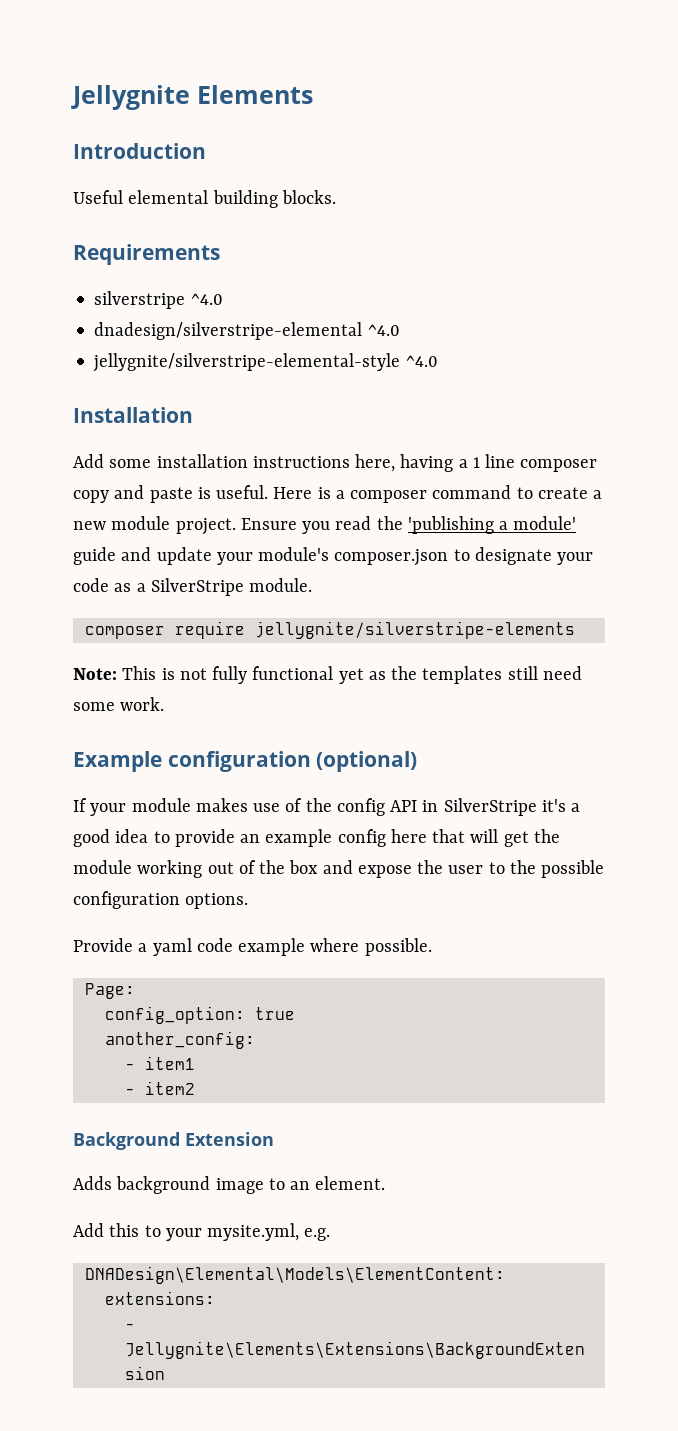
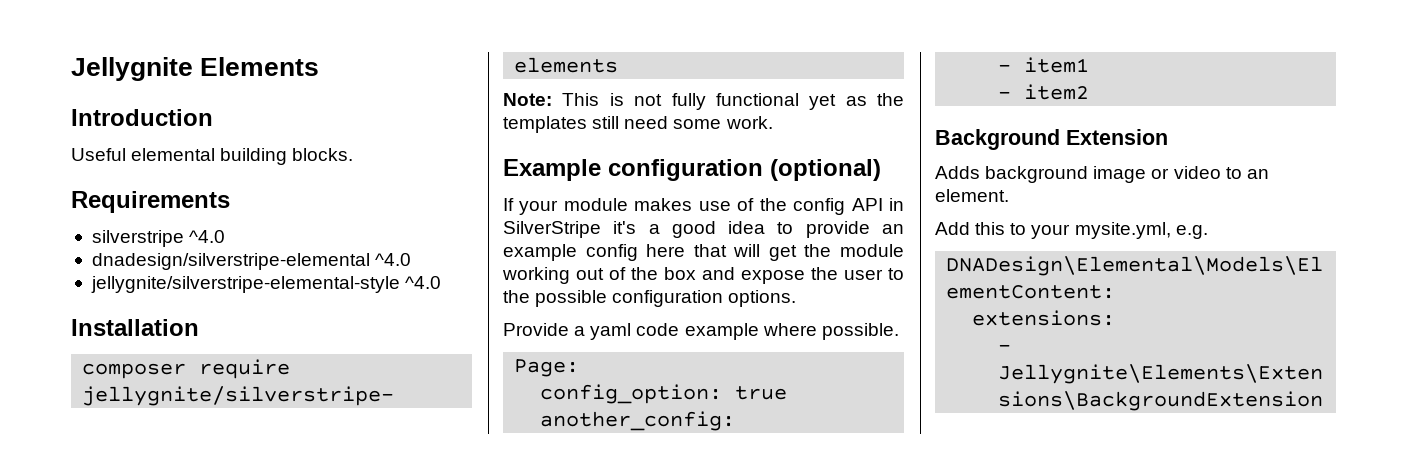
[73,454,598,472] [73,485,603,503] [73,516,577,535] [73,547,594,566] [73,578,313,596] // Add some installation instructions here, having a 1 line composer copy and paste is useful. Here is a composer command to create a new module project. Ensure you read the 'publishing a module' guide and update your module's composer.json to designate your code as a SilverStripe module. -> (199, 327) none
(264, 1186) none -> [1151,166,1221,179] or video

